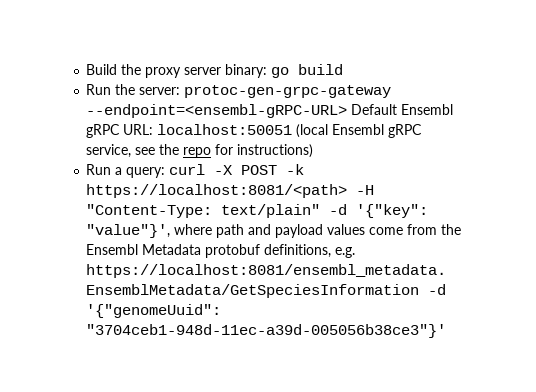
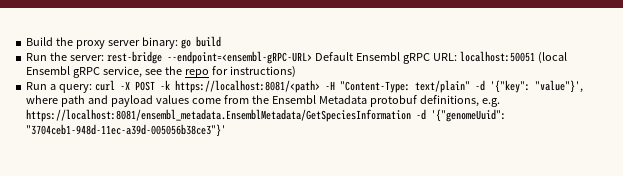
[184,85,392,98] protoc-gen-grpc-gateway -> [107,51,163,64] rest-bridge

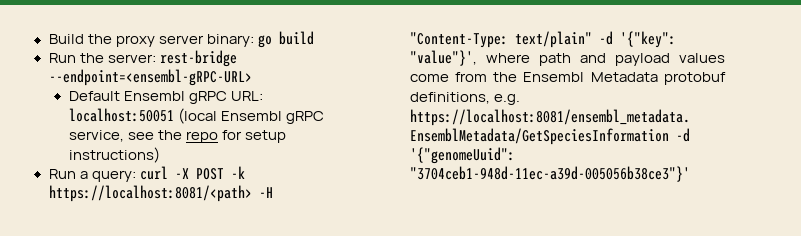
(313, 57) none -> (252, 77) //
(228, 70) none -> [245,130,287,143] setup

